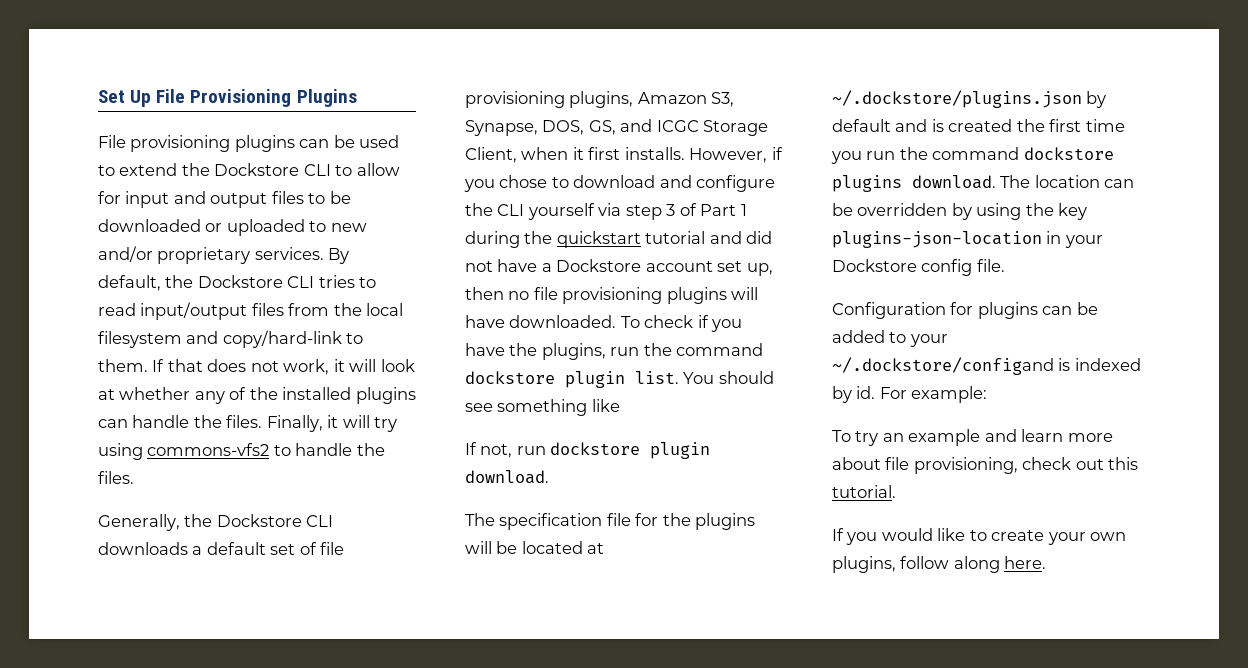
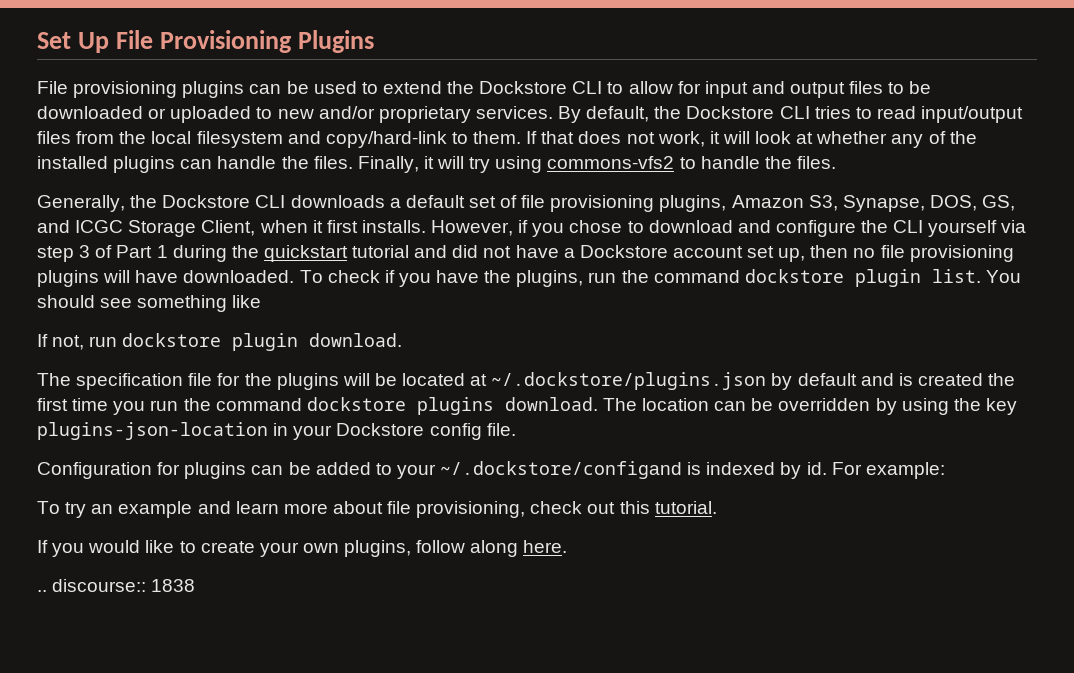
(1047, 562) none -> [37,579,196,592] // .. discourse:: 1838

